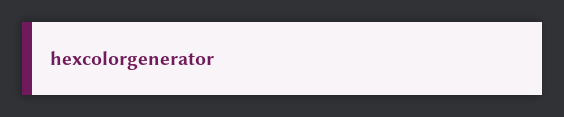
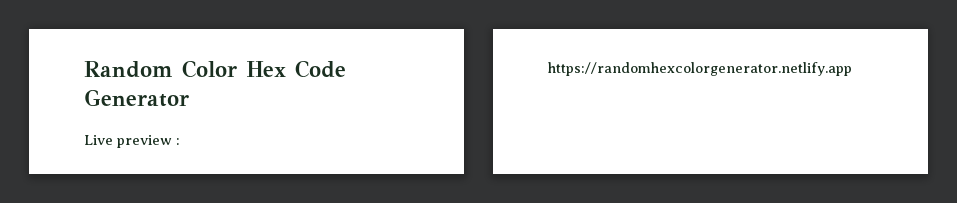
[50,51,214,70] hexcolorgenerator -> [84,60,346,78] [84,89,189,107] [84,135,180,148] [548,62,852,76] Random Color Hex Code Generator // Live preview : https://randomhexcolorgenerator.netlify.app

